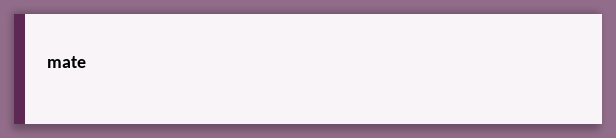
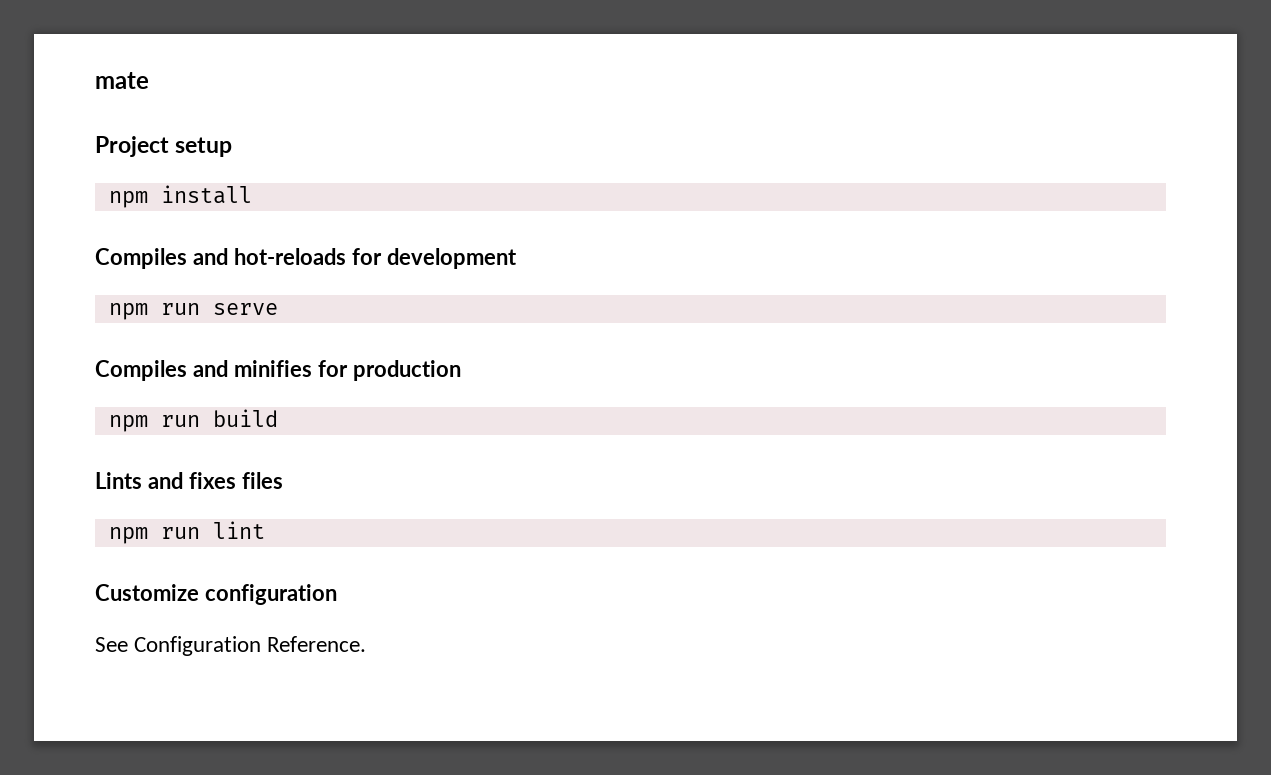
(86, 62) none -> [95,136,233,157] [108,185,252,208] [95,248,517,269] [108,303,278,320] [95,360,461,381] [108,409,278,432] [95,472,283,489] [108,521,265,544] [95,584,337,605] [95,636,367,656] // Project setup // npm install // Compiles and hot-reloads for development // npm run serve // Compiles and minifies for production // npm run build // Lints and fixes files // npm run lint // Customize configuration // See Configuration Reference.

